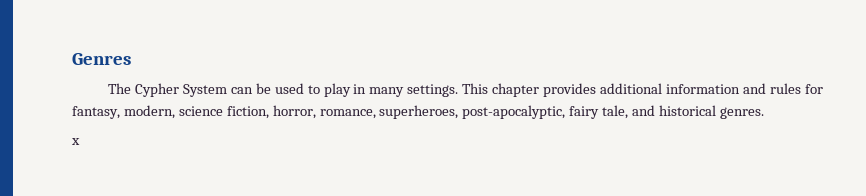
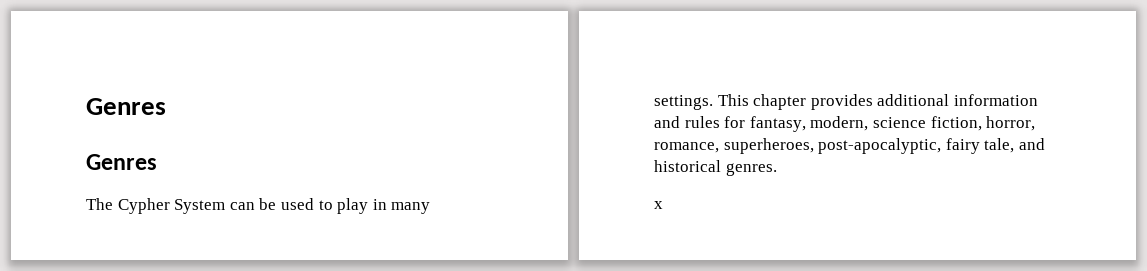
[72,53,131,65] Genres -> [86,98,166,115] [86,154,157,170] Genres // Genres

